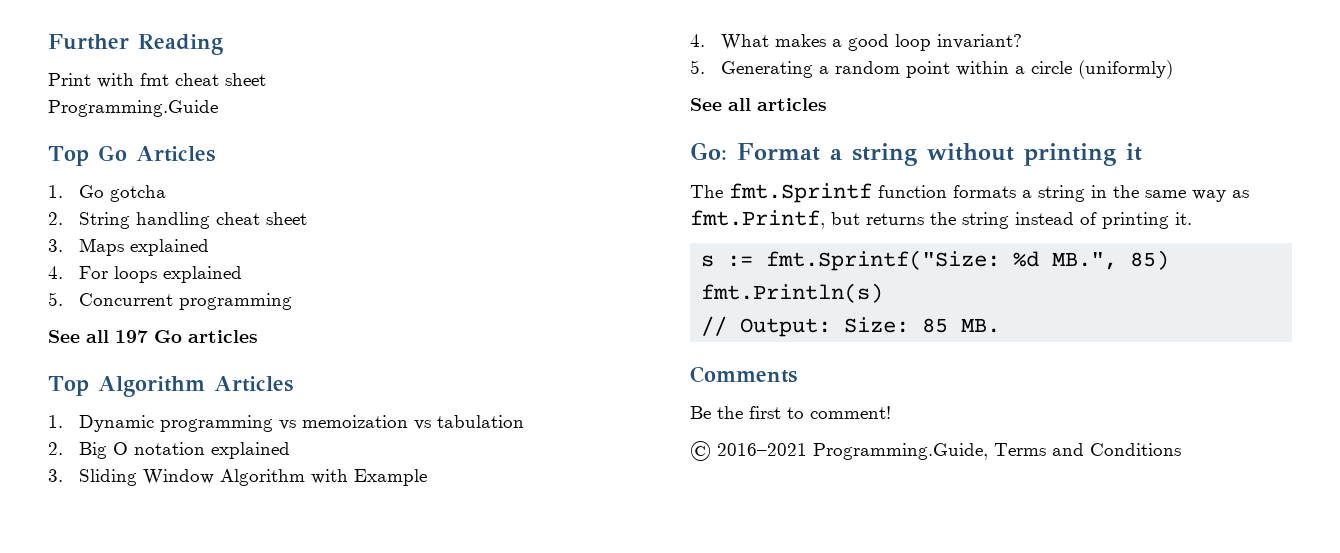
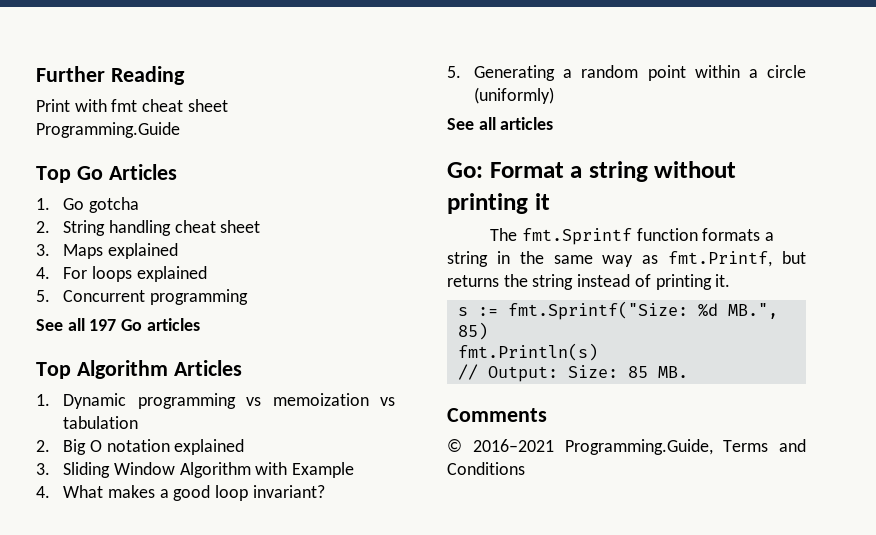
[690,406,891,419] // Be the first to comment! -> (547, 415) none

